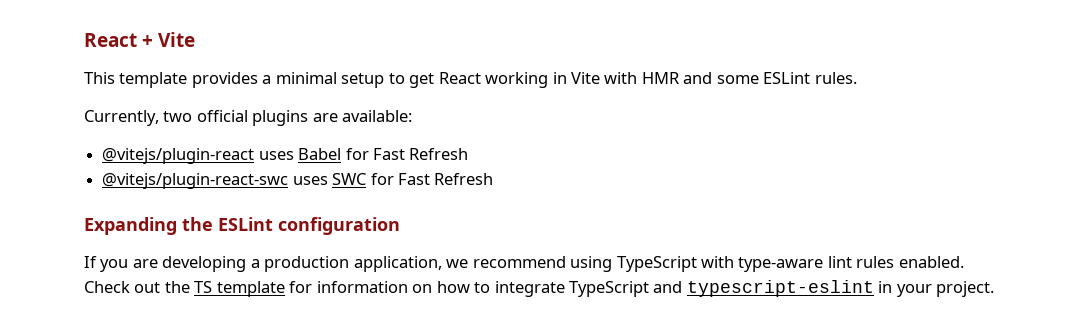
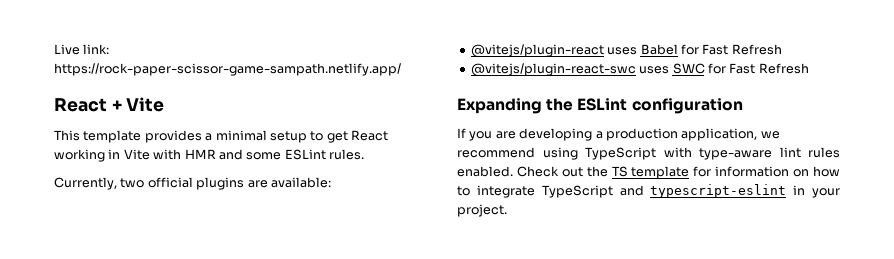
(84, 40) none -> [54,44,110,55] [54,63,401,76] Live link: https://rock-paper-scissor-game-sampath.netlify.app/ //

